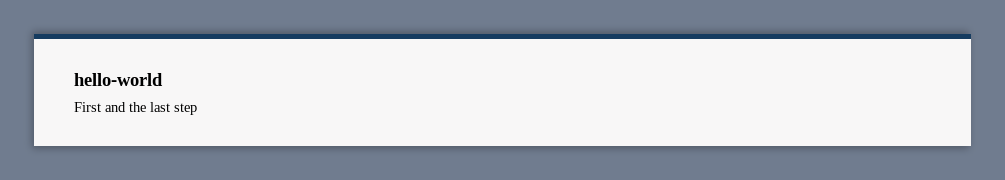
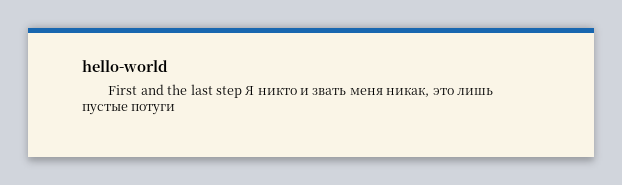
(197, 109) none -> [245,86,493,97] [82,104,176,115] Я никто и звать меня никак, это лишь пустые потуги

